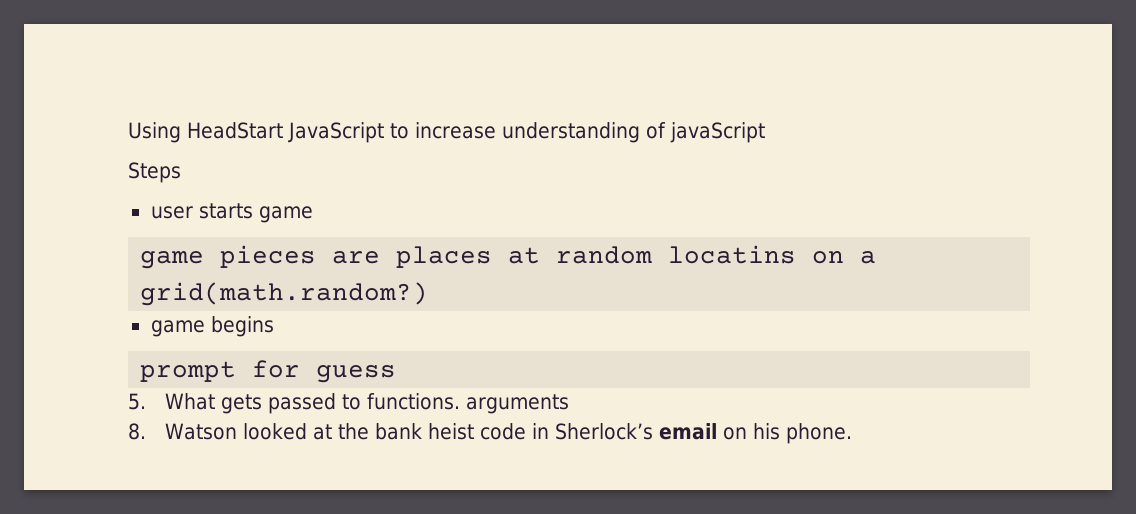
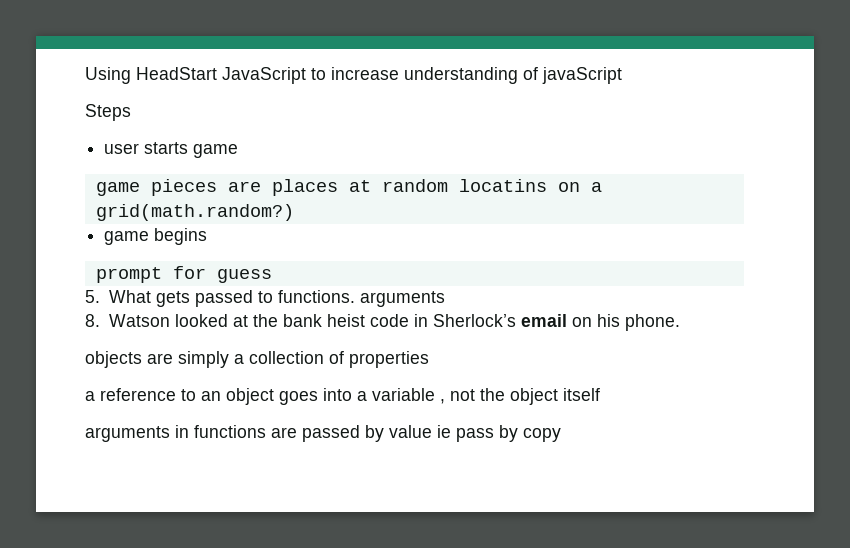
(852, 433) none -> [85,351,429,368] [85,388,600,405] [85,425,561,442] // objects are simply a collection of properties // a reference to an object goes into a variable , not the object itself // arguments in functions are passed by value ie pass by copy

